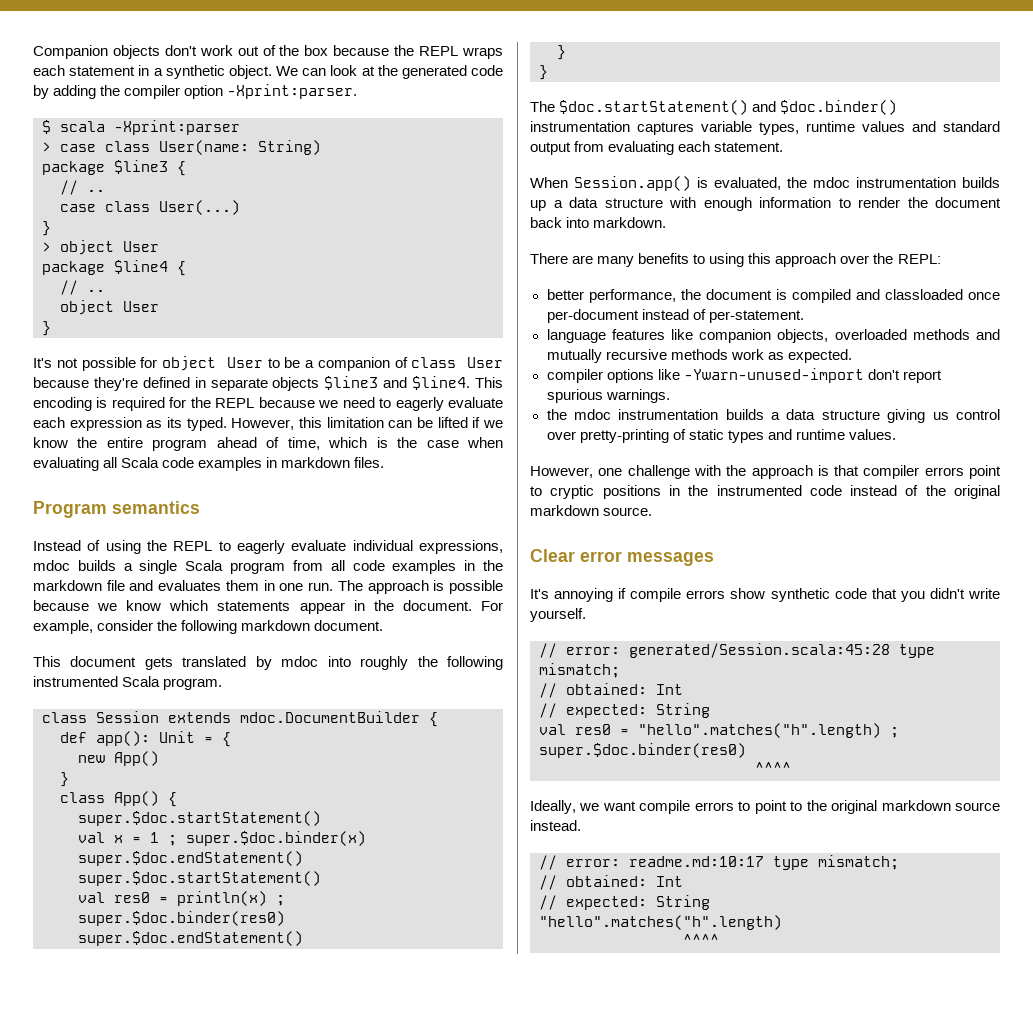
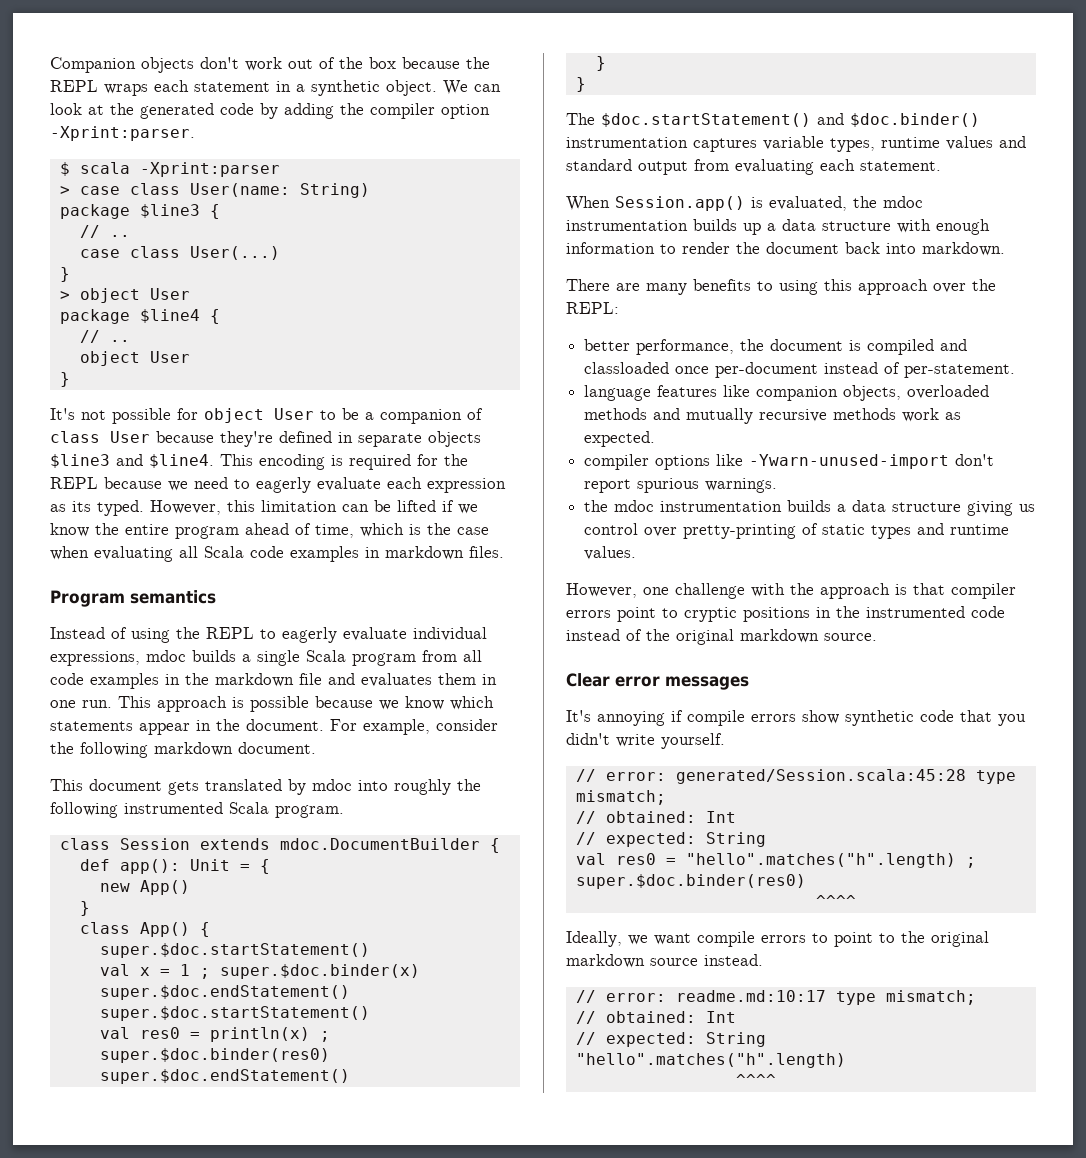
[337,580,363,591] The -> [118,696,151,708] This

